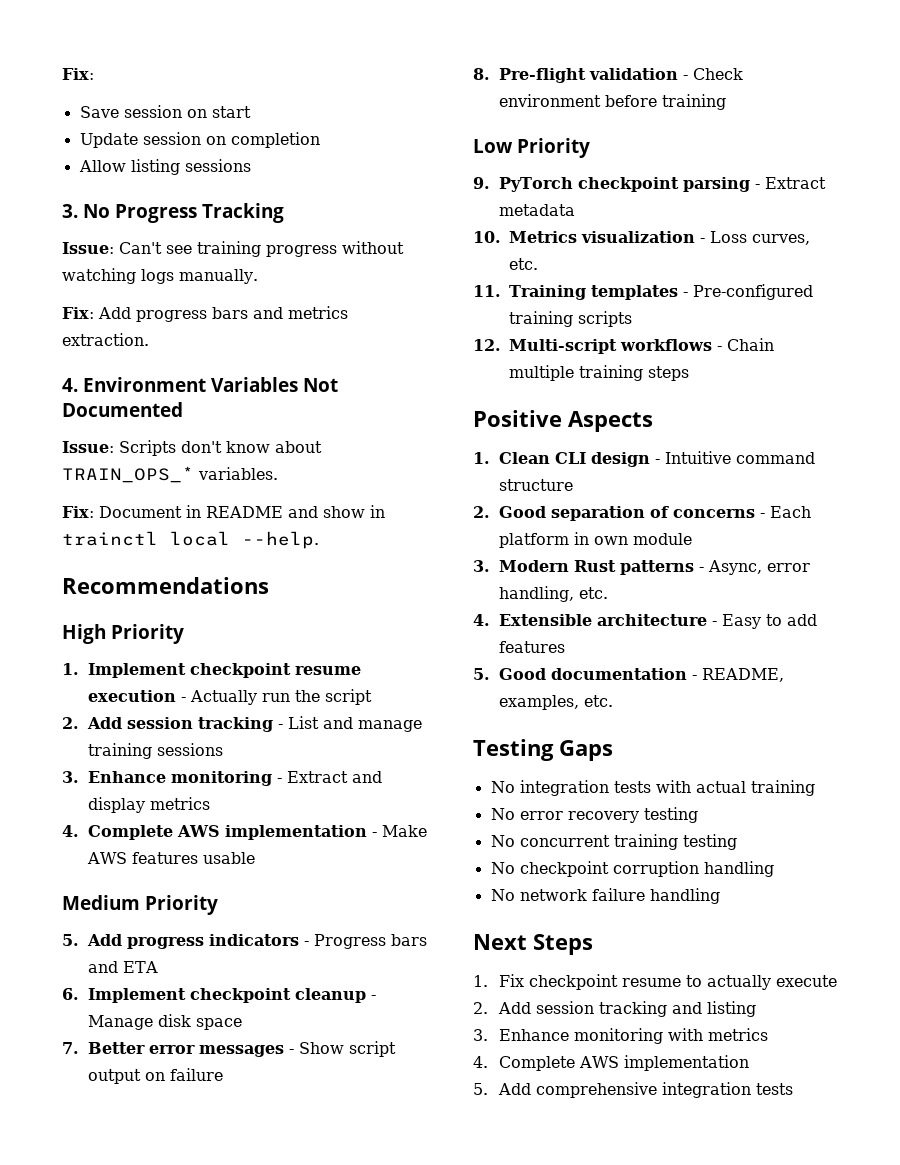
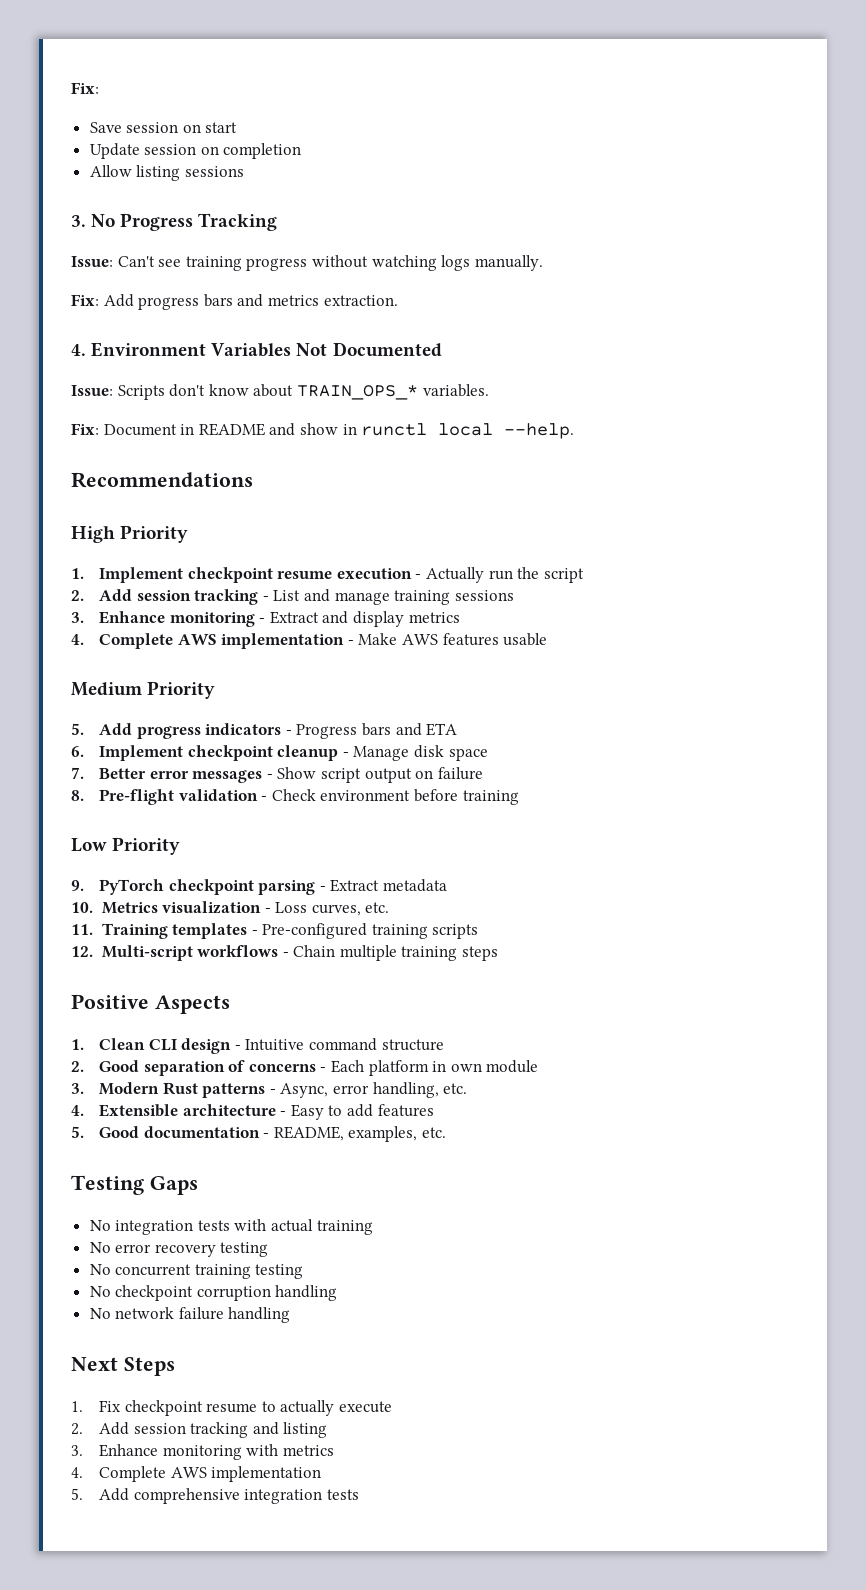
[62,531,158,546] trainctl -> [361,423,428,436] runctl

